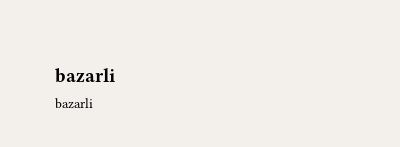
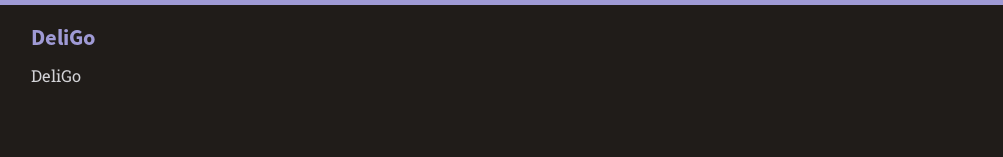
[55,68,116,83] [55,98,93,109] bazarli // bazarli -> [31,29,95,45] [31,69,81,83] DeliGo // DeliGo

